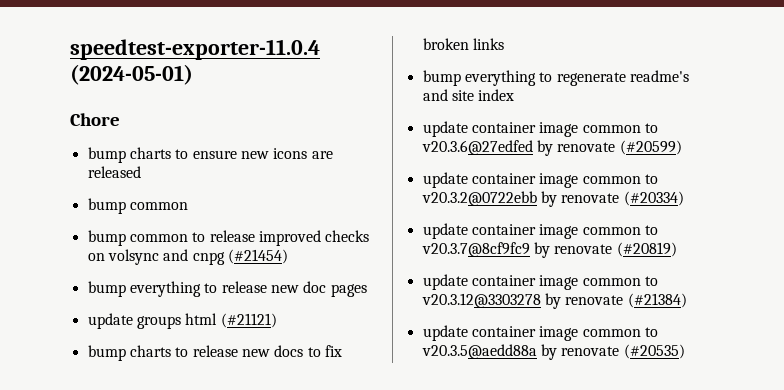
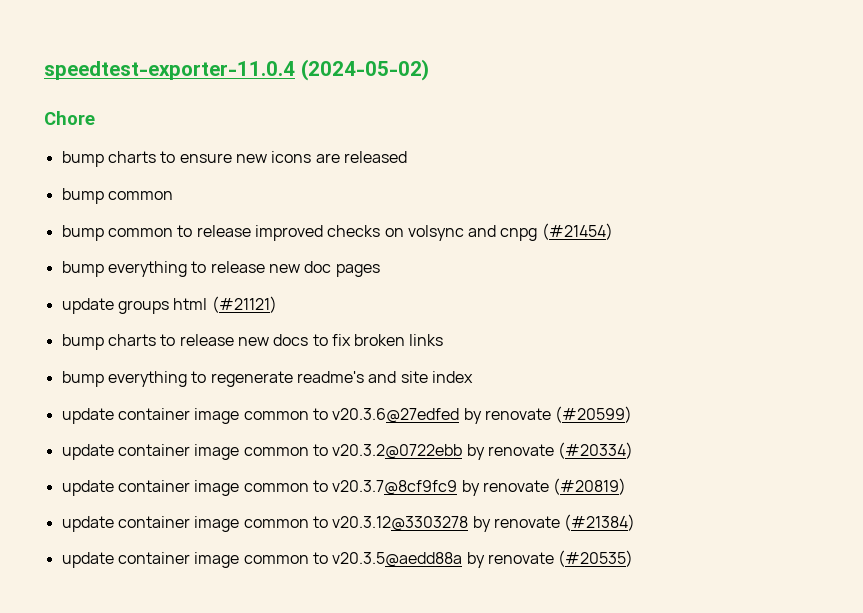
[70,64,193,85] (2024-05-01) -> [300,59,429,81] (2024-05-02)

